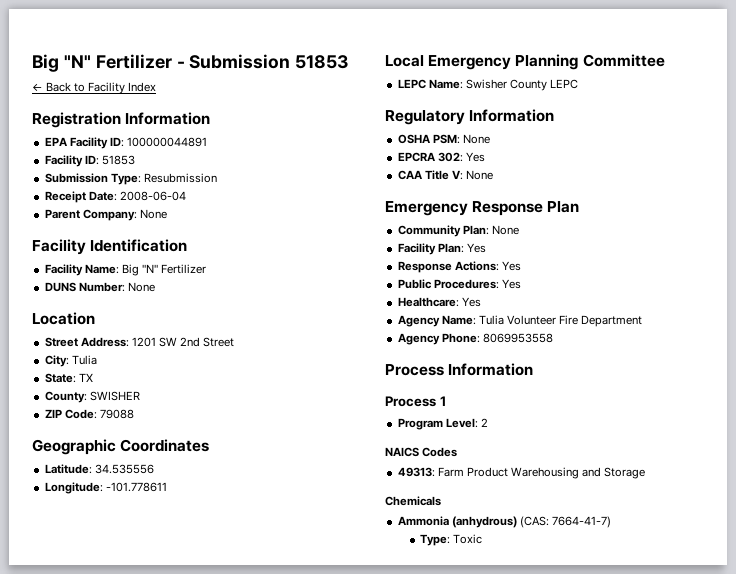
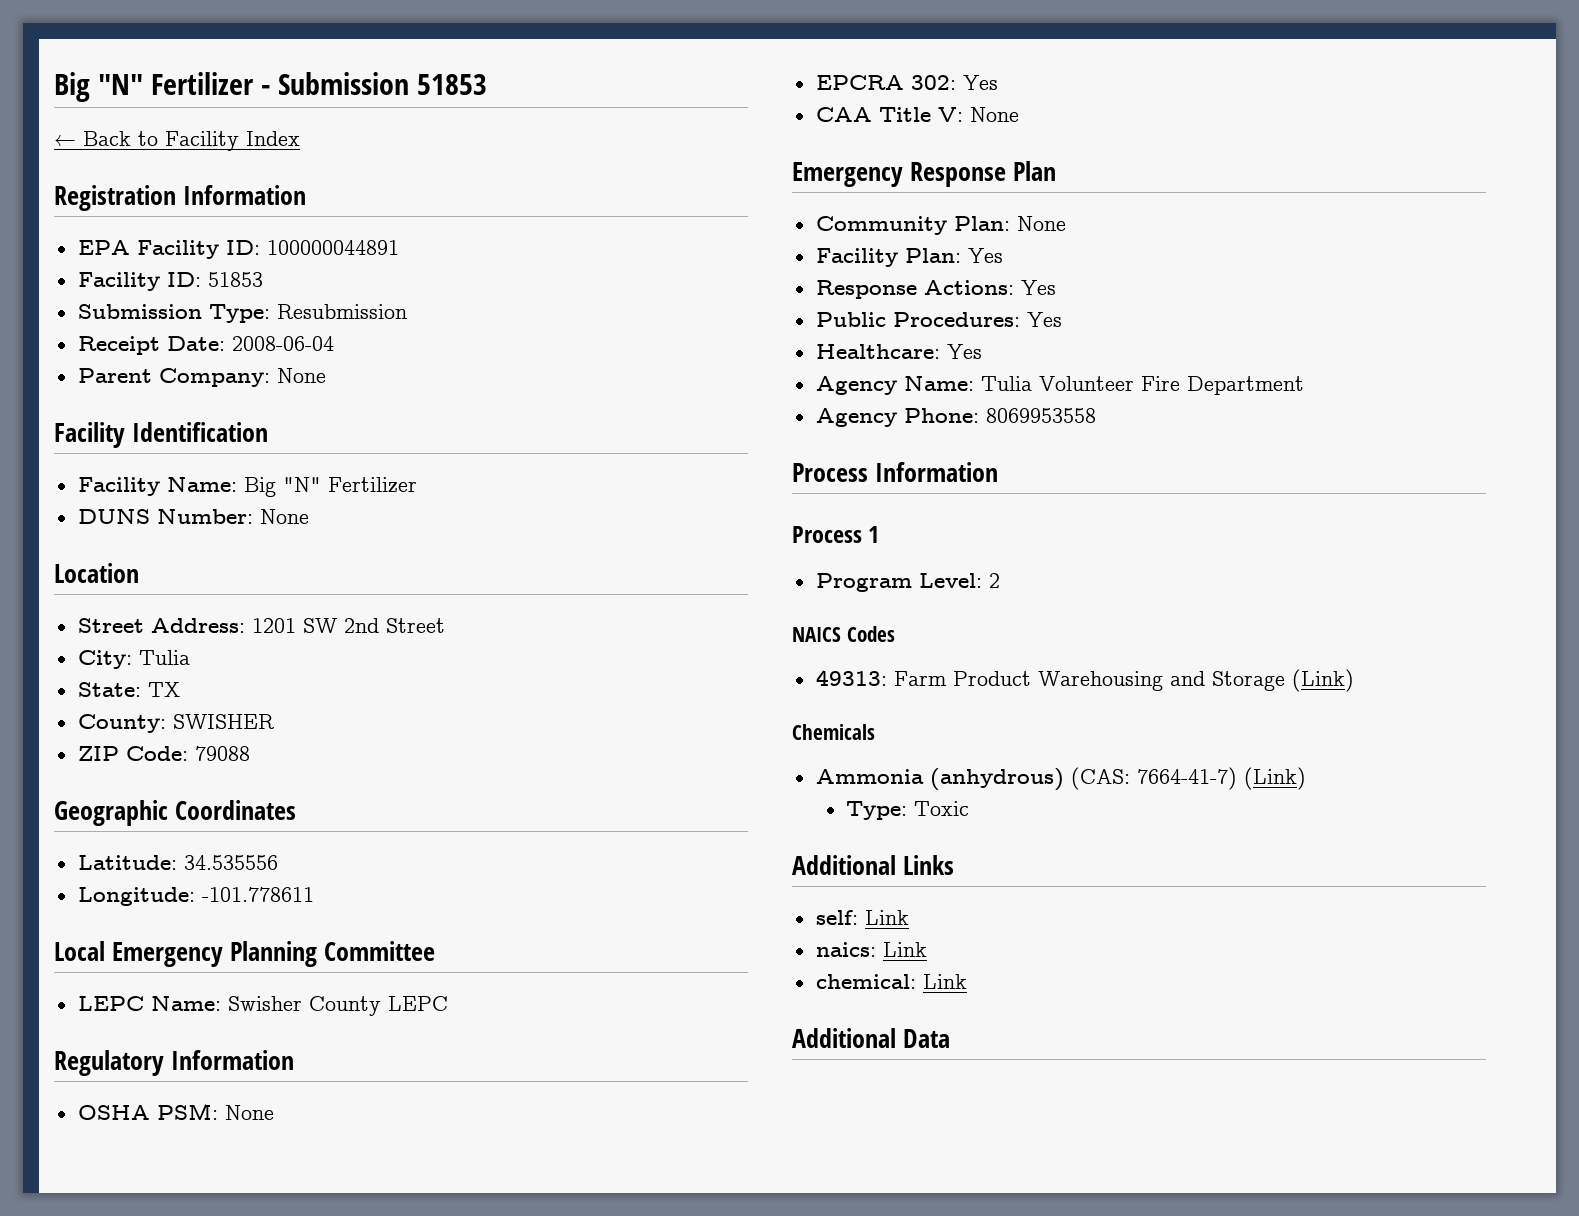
(646, 473) none -> [1291,669,1354,692] (Link)
(611, 522) none -> [1243,767,1306,790] (Link)
(483, 539) none -> [792,855,955,875] [815,910,909,925] [815,942,927,957] [815,974,967,989] [792,1028,951,1048] // Additional Links // self: Link // naics: Link // chemical: Link // Additional Data

